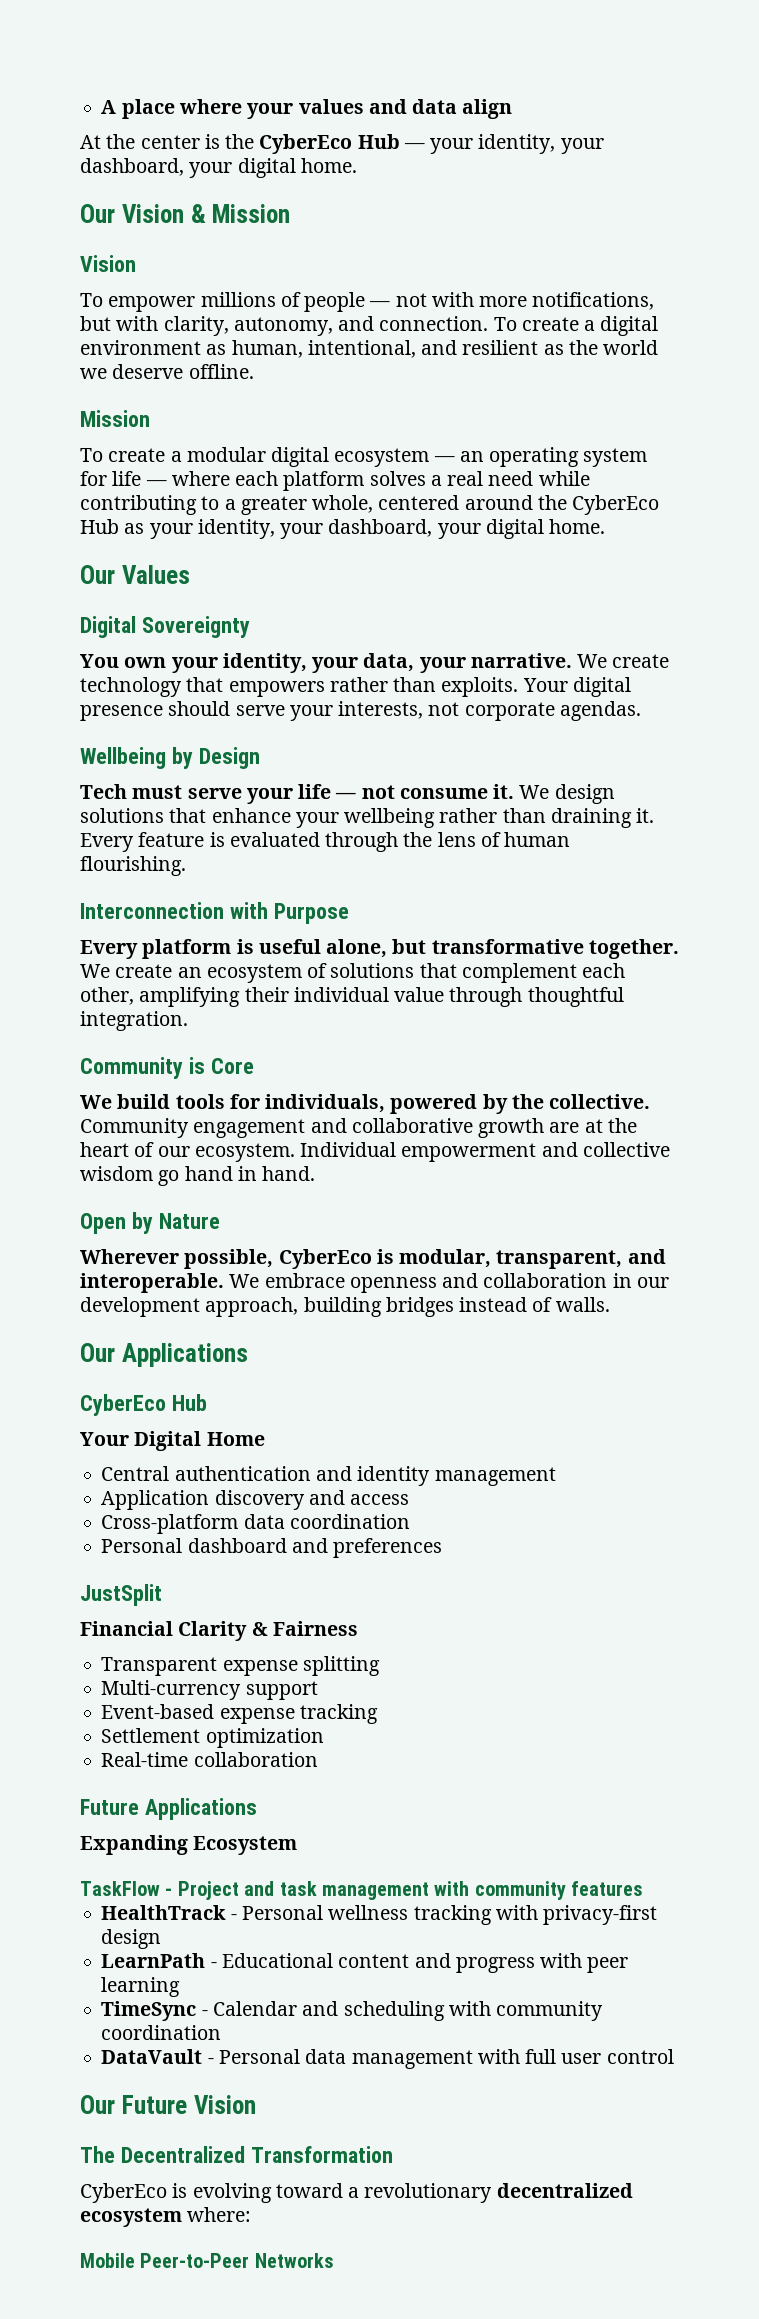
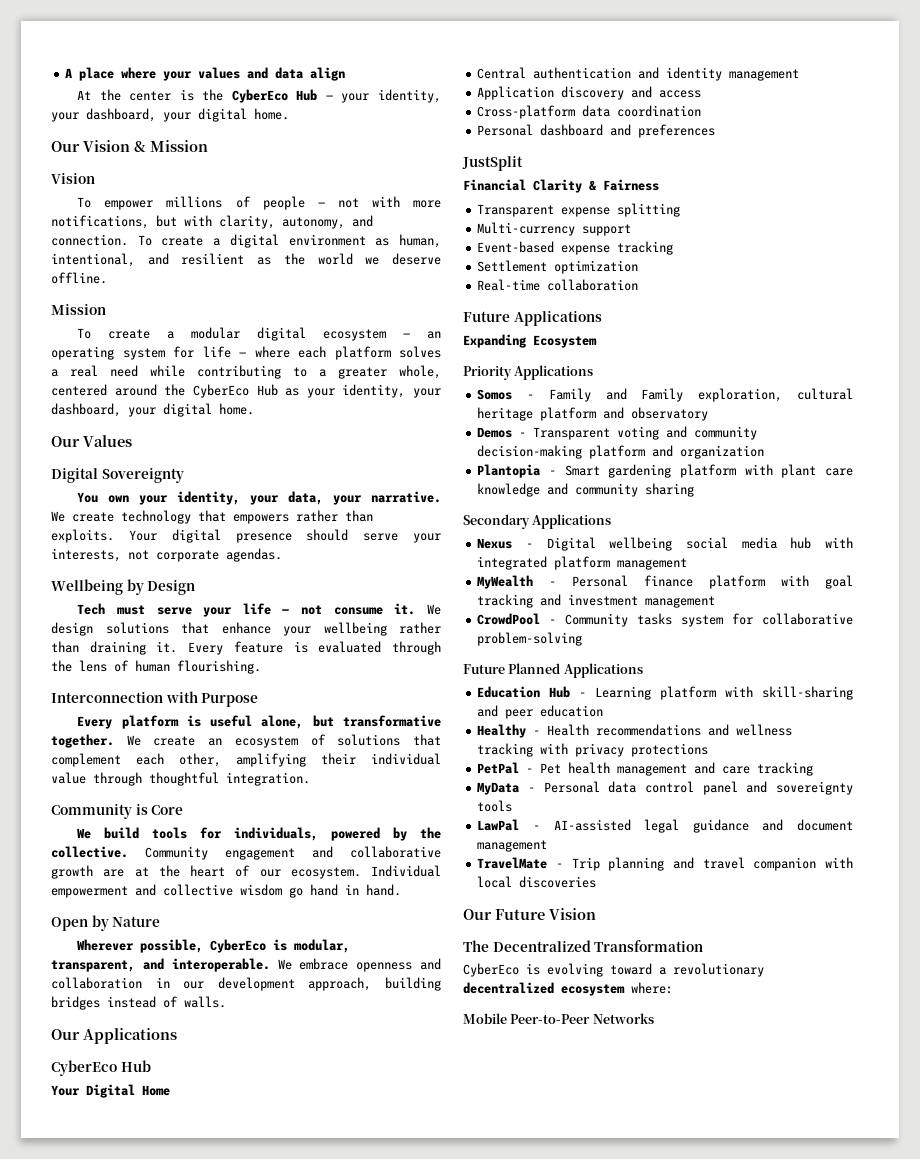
[80,1881,644,1900] [101,1905,658,1925] [101,1929,162,1949] [101,1953,629,1973] [101,1977,181,1997] [101,2001,604,2021] [101,2025,222,2040] [101,2049,674,2069] TaskFlow - Project and task management with community features // HealthTrack - Personal wellness tracking with privacy-first design // LearnPath - Educational content and progress with peer learning // TimeSync - Calendar and scheduling with community coordination // DataVault - Personal data management with full user control -> [463,365,594,380] [477,388,853,402] [477,407,709,421] [477,426,758,440] [477,445,765,459] [477,464,853,478] [477,483,695,497] [463,514,612,529] [477,537,853,551] [477,556,688,570] [477,575,853,589] [477,594,716,608] [477,613,853,627] [477,632,583,646] [463,663,643,678] [477,686,853,700] [477,705,604,719] [477,724,793,738] [477,743,709,757] [477,762,814,776] [477,781,853,795] [477,800,513,812] [477,819,853,833] [477,840,548,852] [477,857,853,871] [477,876,597,888] Priority Applications // Somos - Family and Family exploration, cultural heritage platform and observatory // Demos - Transparent voting and community decision-making platform and organization // Plantopia - Smart gardening platform with plant care knowledge and community sharing // Secondary Applications // Nexus - Digital wellbeing social media hub with integrated platform management // MyWealth - Personal finance platform with goal tracking and investment management // CrowdPool - Community tasks system for collaborative problem-solving // Future Planned Applications // Education Hub - Learning platform with skill-sharing and peer education // Healthy - Health recommendations and wellness tracking with privacy protections // PetPal - Pet health management and care tracking // MyData - Personal data control panel and sovereignty tools // LawPal - AI-assisted legal guidance and document management // TravelMate - Trip planning and travel companion with local discoveries

